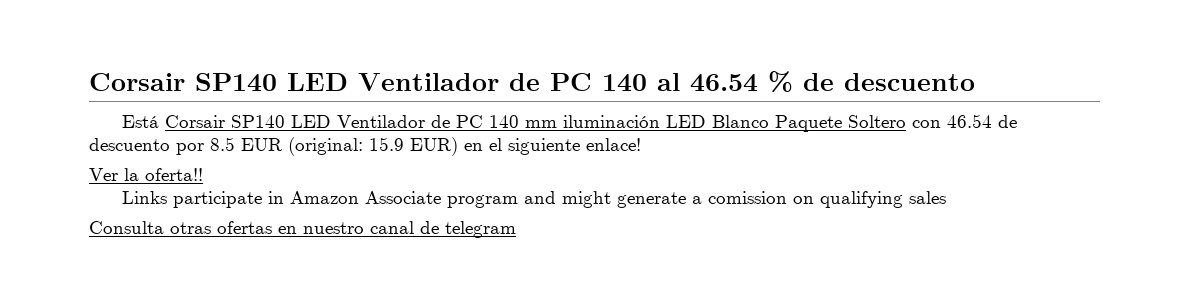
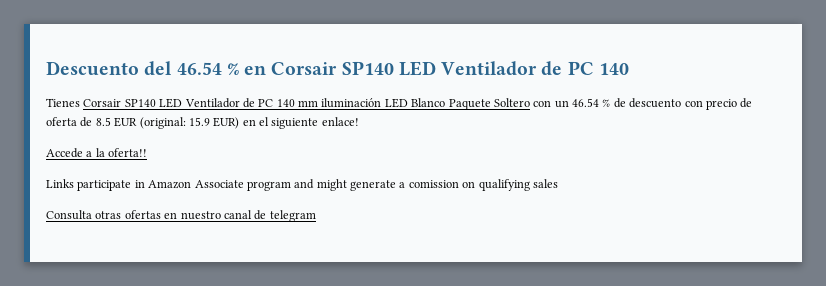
[89,71,975,93] [122,115,160,128] Corsair SP140 LED Ventilador de PC 140 al 46.54 % de descuento // Está -> [46,61,629,76] [46,98,80,107] Descuento del 46.54 % en Corsair SP140 LED Ventilador de PC 140 // Tienes
[947,114,1018,128] [89,138,204,155] 46.54 de descuento por -> [554,98,753,110] [46,117,93,127] un 46.54 % de descuento con precio de oferta de
[89,168,118,181] Ver -> [46,148,93,158] Accede a

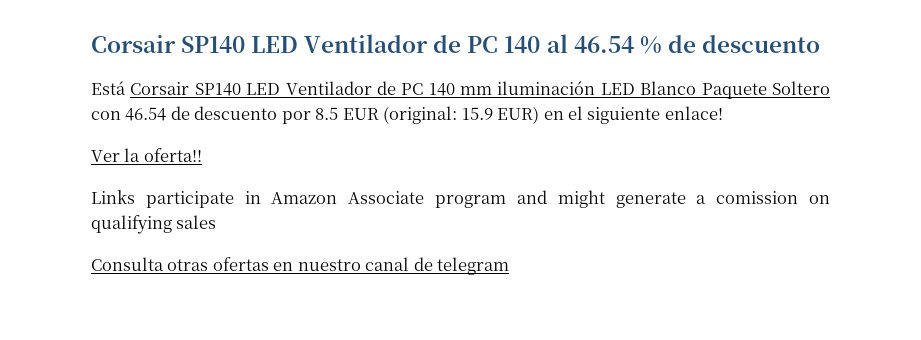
[46,61,629,76] [46,98,80,107] Descuento del 46.54 % en Corsair SP140 LED Ventilador de PC 140 // Tienes -> [91,34,820,54] [91,81,126,95] Corsair SP140 LED Ventilador de PC 140 al 46.54 % de descuento // Está
[554,98,753,110] [46,117,93,127] un 46.54 % de descuento con precio de oferta de -> [125,106,311,124] 46.54 de descuento por
[46,148,93,158] Accede a -> [91,150,120,162] Ver

